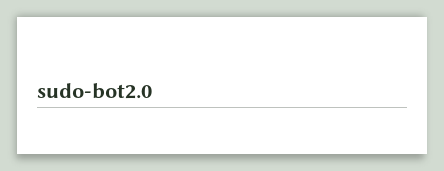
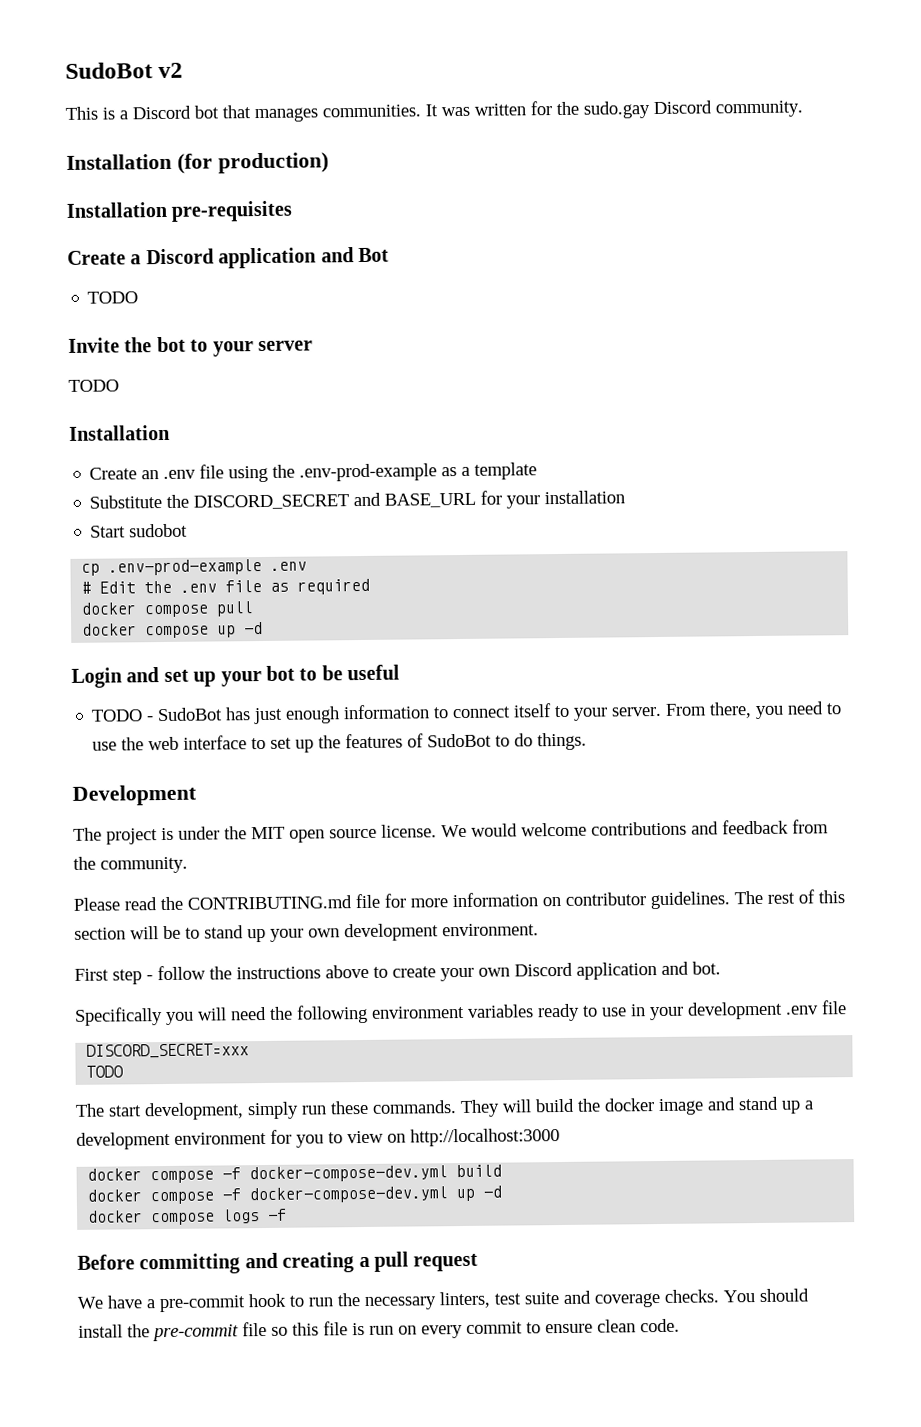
[37,83,152,99] sudo-bot2.0 -> [65,62,184,79] [65,100,803,123] [66,152,329,174] [66,200,294,222] [67,247,389,269] [87,291,139,304] [68,336,313,357] [68,379,119,392] [69,424,170,441] [89,462,538,483] [89,490,626,510] [90,523,189,538] [81,558,308,576] [81,578,371,595] [81,601,255,618] [82,621,264,639] [71,664,401,688] [91,701,843,725] [92,732,588,753] [72,784,197,806] [73,819,829,845] [73,856,188,874] [73,889,845,911] [74,923,539,943] [74,961,721,985] [74,1000,847,1026] [86,1043,250,1059] [86,1065,124,1078] [75,1096,814,1121] [76,1128,560,1150] [87,1164,503,1184] [87,1185,503,1205] [88,1208,288,1226] [77,1251,479,1275] [77,1288,809,1313] [78,1318,680,1342] SudoBot v2 // This is a Discord bot that manages communities. It was written for the sudo.gay Discord community. // Installation (for production) // Installation pre-requisites // Create a Discord application and Bot // TODO // Invite the bot to your server // TODO // Installation // Create an .env file using the .env-prod-example as a template // Substitute the DISCORD_SECRET and BASE_URL for your installation // Start sudobot // cp .env-prod-example .env // # Edit the .env file as required // docker compose pull // docker compose up -d // Login and set up your bot to be useful // TODO - SudoBot has just enough information to connect itself to your server. From there, you need to use the web interface to set up the features of SudoBot to do things. // Development // The project is under the MIT open source license. We would welcome contributions and feedback from the community. // Please read the CONTRIBUTING.md file for more information on contributor guidelines. The rest of this section will be to stand up your own development environment. // First step - follow the instructions above to create your own Discord application and bot. // Specifically you will need the following environment variables ready to use in your development .env file // DISCORD_SECRET=xxx // TODO // The start development, simply run these commands. They will build the docker image and stand up a development environment for you to view on http://localhost:3000 // docker compose -f docker-compose-dev.yml build // docker compose -f docker-compose-dev.yml up -d // docker compose logs -f // Before committing and creating a pull request // We have a pre-commit hook to run the necessary linters, test suite and coverage checks. You should install the pre-commit file so this file is run on every commit to ensure clean code.

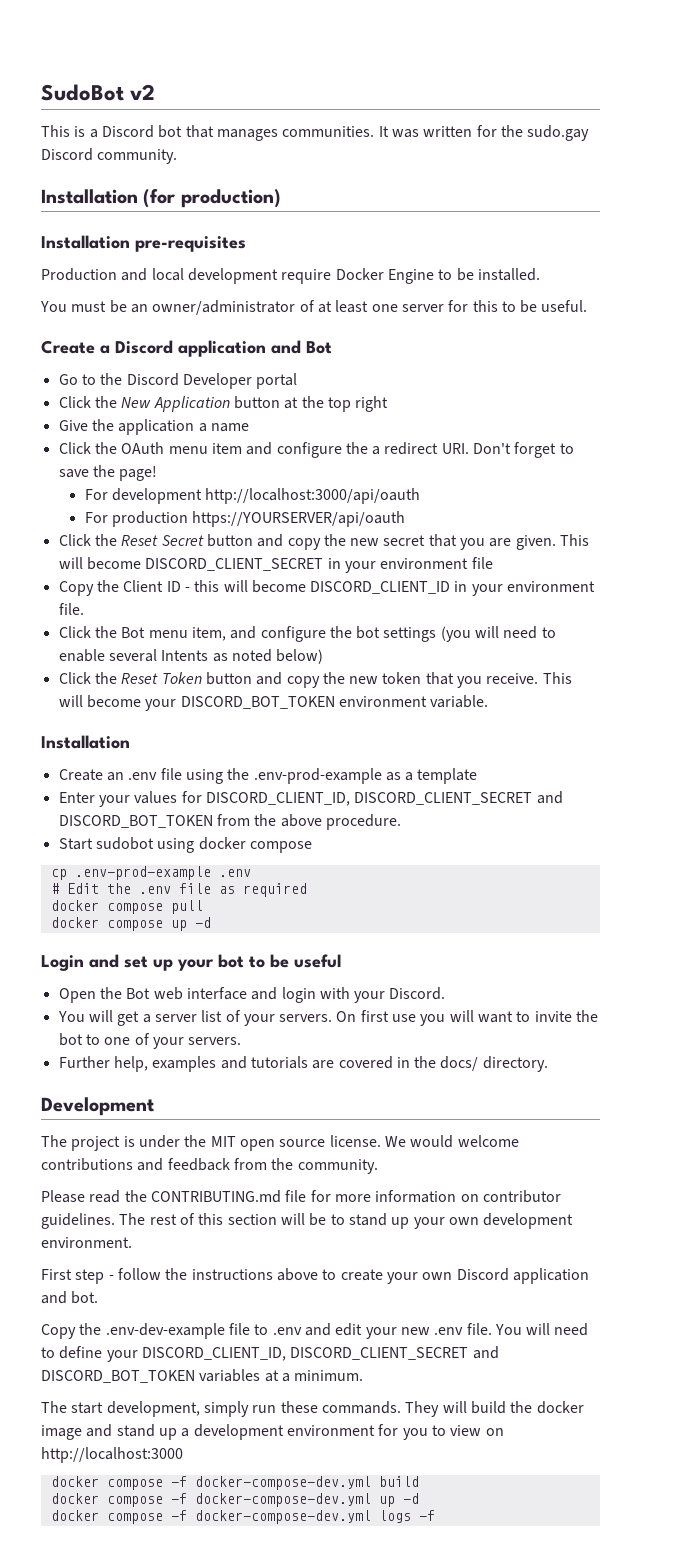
(294, 211) none -> [41,268,540,284] [40,300,588,315] // Production and local development require Docker Engine to be installed. // You must be an owner/administrator of at least one server for this to be useful.
[87,291,139,304] [68,336,313,357] [68,379,119,392] TODO // Invite the bot to your server // TODO -> [58,373,298,389] [58,396,389,412] [58,419,249,435] [58,442,574,458] [58,465,158,481] [84,488,421,504] [84,511,406,527] [58,534,590,550] [58,557,493,573] [58,580,596,596] [58,603,84,615] [58,626,556,642] [58,649,324,664] [58,672,572,688] [58,695,489,711] Go to the Discord Developer portal // Click the New Application button at the top right // Give the application a name // Click the OAuth menu item and configure the a redirect URI. Don't forget to save the page! // For development http://localhost:3000/api/oauth // For production https://YOURSERVER/api/oauth // Click the Reset Secret button and copy the new secret that you are given. This will become DISCORD_CLIENT_SECRET in your environment file // Copy the Client ID - this will become DISCORD_CLIENT_ID in your environment file. // Click the Bot menu item, and configure the bot settings (you will need to enable several Intents as noted below) // Click the Reset Token button and copy the new token that you receive. This will become your DISCORD_BOT_TOKEN environment variable.
[89,490,626,510] Substitute the DISCORD_SECRET and BASE_URL for your installation -> [58,791,563,807] [58,814,401,830] Enter your values for DISCORD_CLIENT_ID, DISCORD_CLIENT_SECRET and DISCORD_BOT_TOKEN from the above procedure.
(189, 530) none -> [157,837,312,853] using docker compose
[91,701,843,725] [92,732,588,753] TODO - SudoBot has just enough information to connect itself to your server. From there, you need to use the web interface to set up the features of SudoBot to do things. -> [58,987,446,1003] [57,1010,599,1026] [58,1033,242,1049] [58,1056,548,1072] Open the Bot web interface and login with your Discord. // You will get a server list of your servers. On first use you will want to invite the bot to one of your servers. // Further help, examples and tutorials are covered in the docs/ directory.
[74,1000,847,1026] [86,1043,250,1059] [86,1065,124,1078] Specifically you will need the following environment variables ready to use in your development .env file // DISCORD_SECRET=xxx // TODO -> [41,1323,589,1339] [41,1346,499,1362] [41,1369,364,1383] Copy the .env-dev-example file to .env and edit your new .env file. You will need to define your DISCORD_CLIENT_ID, DISCORD_CLIENT_SECRET and DISCORD_BOT_TOKEN variables at a minimum.
(216, 1219) none -> [170,1510,371,1524] -f docker-compose-dev.yml
[77,1251,479,1275] [77,1288,809,1313] [78,1318,680,1342] // Before committing and creating a pull request // We have a pre-commit hook to run the necessary linters, test suite and coverage checks. You should install the pre-commit file so this file is run on every commit to ensure clean code. -> (435, 1515) none

